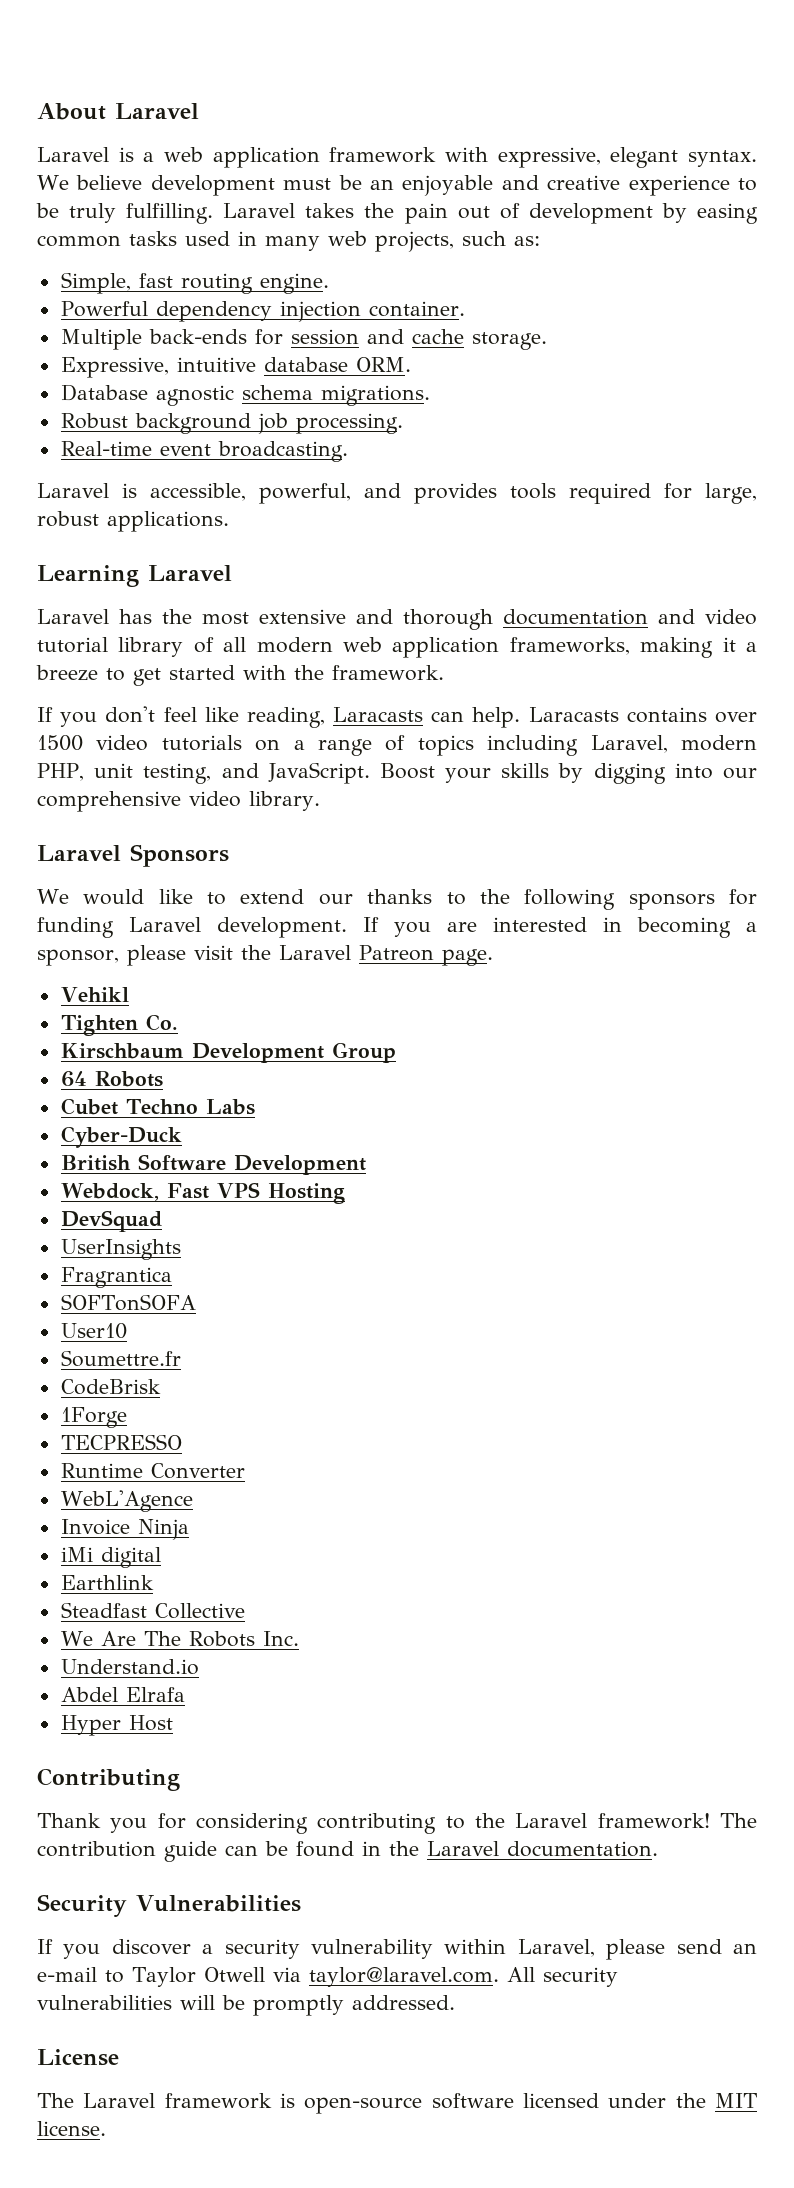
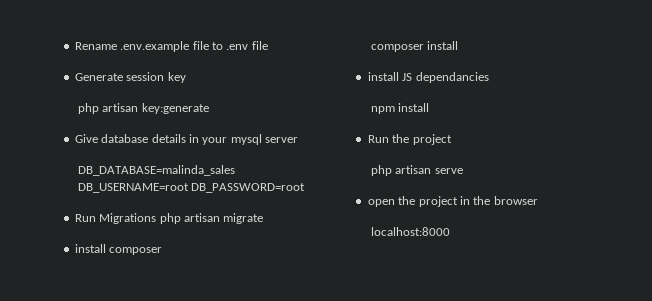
[37,103,199,120] [37,147,757,168] [37,175,757,196] [36,203,758,224] [37,231,540,252] [60,272,329,294] [60,301,465,322] [60,329,547,350] [60,357,411,378] [60,384,430,406] [60,413,403,434] [60,441,348,462] [37,483,757,504] [37,511,229,532] [37,565,232,587] [37,609,757,630] [37,637,757,658] [36,665,444,686] [37,706,757,728] [37,735,757,756] [37,762,757,784] [37,791,320,812] [37,844,229,867] [37,889,757,910] [37,917,757,938] [37,945,493,966] [60,987,129,1002] [60,1014,178,1036] [60,1042,396,1063] [60,1071,163,1087] [60,1098,255,1115] [60,1126,182,1148] [60,1154,366,1175] [60,1182,345,1204] [60,1210,162,1232] [60,1239,181,1260] [60,1267,172,1288] [60,1294,196,1311] [60,1323,127,1339] [60,1350,181,1367] [60,1379,161,1395] [60,1407,127,1428] [60,1434,182,1450] [60,1463,245,1479] [60,1490,193,1512] [60,1519,189,1540] [60,1547,161,1568] [60,1575,154,1590] [60,1602,245,1619] [60,1631,299,1647] [60,1659,199,1675] [60,1687,185,1702] [60,1715,173,1736] [37,1768,180,1791] [37,1813,757,1834] [37,1841,658,1862] [37,1894,301,1917] [37,1939,757,1960] [37,1967,618,1987] [37,1995,455,2016] [37,2049,119,2066] [37,2093,758,2114] [37,2121,106,2136] About Laravel // Laravel is a web application framework with expressive, elegant syntax. We believe development must be an enjoyable and creative experience to be truly fulfilling. Laravel takes the pain out of development by easing common tasks used in many web projects, such as: // Simple, fast routing engine. // Powerful dependency injection container. // Multiple back-ends for session and cache storage. // Expressive, intuitive database ORM. // Database agnostic schema migrations. // Robust background job processing. // Real-time event broadcasting. // Laravel is accessible, powerful, and provides tools required for large, robust applications. // Learning Laravel // Laravel has the most extensive and thorough documentation and video tutorial library of all modern web application frameworks, making it a breeze to get started with the framework. // If you don't feel like reading, Laracasts can help. Laracasts contains over 1500 video tutorials on a range of topics including Laravel, modern PHP, unit testing, and JavaScript. Boost your skills by digging into our comprehensive video library. // Laravel Sponsors // We would like to extend our thanks to the following sponsors for funding Laravel development. If you are interested in becoming a sponsor, please visit the Laravel Patreon page. // Vehikl // Tighten Co. // Kirschbaum Development Group // 64 Robots // Cubet Techno Labs // Cyber-Duck // British Software Development // Webdock, Fast VPS Hosting // DevSquad // UserInsights // Fragrantica // SOFTonSOFA // User10 // Soumettre.fr // CodeBrisk // 1Forge // TECPRESSO // Runtime Converter // WebL'Agence // Invoice Ninja // iMi digital // Earthlink // Steadfast Collective // We Are The Robots Inc. // Understand.io // Abdel Elrafa // Hyper Host // Contributing // Thank you for considering contributing to the Laravel framework! The contribution guide can be found in the Laravel documentation. // Security Vulnerabilities // If you discover a security vulnerability within Laravel, please send an e-mail to Taylor Otwell via taylor@laravel.com. All security vulnerabilities will be promptly addressed. // License // The Laravel framework is open-source software licensed under the MIT license. -> [74,41,268,52] [74,72,186,83] [77,103,209,114] [74,134,298,145] [77,165,235,176] [77,183,306,193] [74,213,264,224] [74,244,163,255] [370,41,459,52] [367,72,489,83] [370,103,430,114] [367,134,452,145] [370,165,463,176] [367,196,538,207] [370,227,450,236] Rename .env.example file to .env file // Generate session key // php artisan key:generate // Give database details in your mysql server // DB_DATABASE=malinda_sales DB_USERNAME=root DB_PASSWORD=root // Run Migrations php artisan migrate // install composer // composer install // install JS dependancies // npm install // Run the project // php artisan serve // open the project in the browser // localhost:8000

